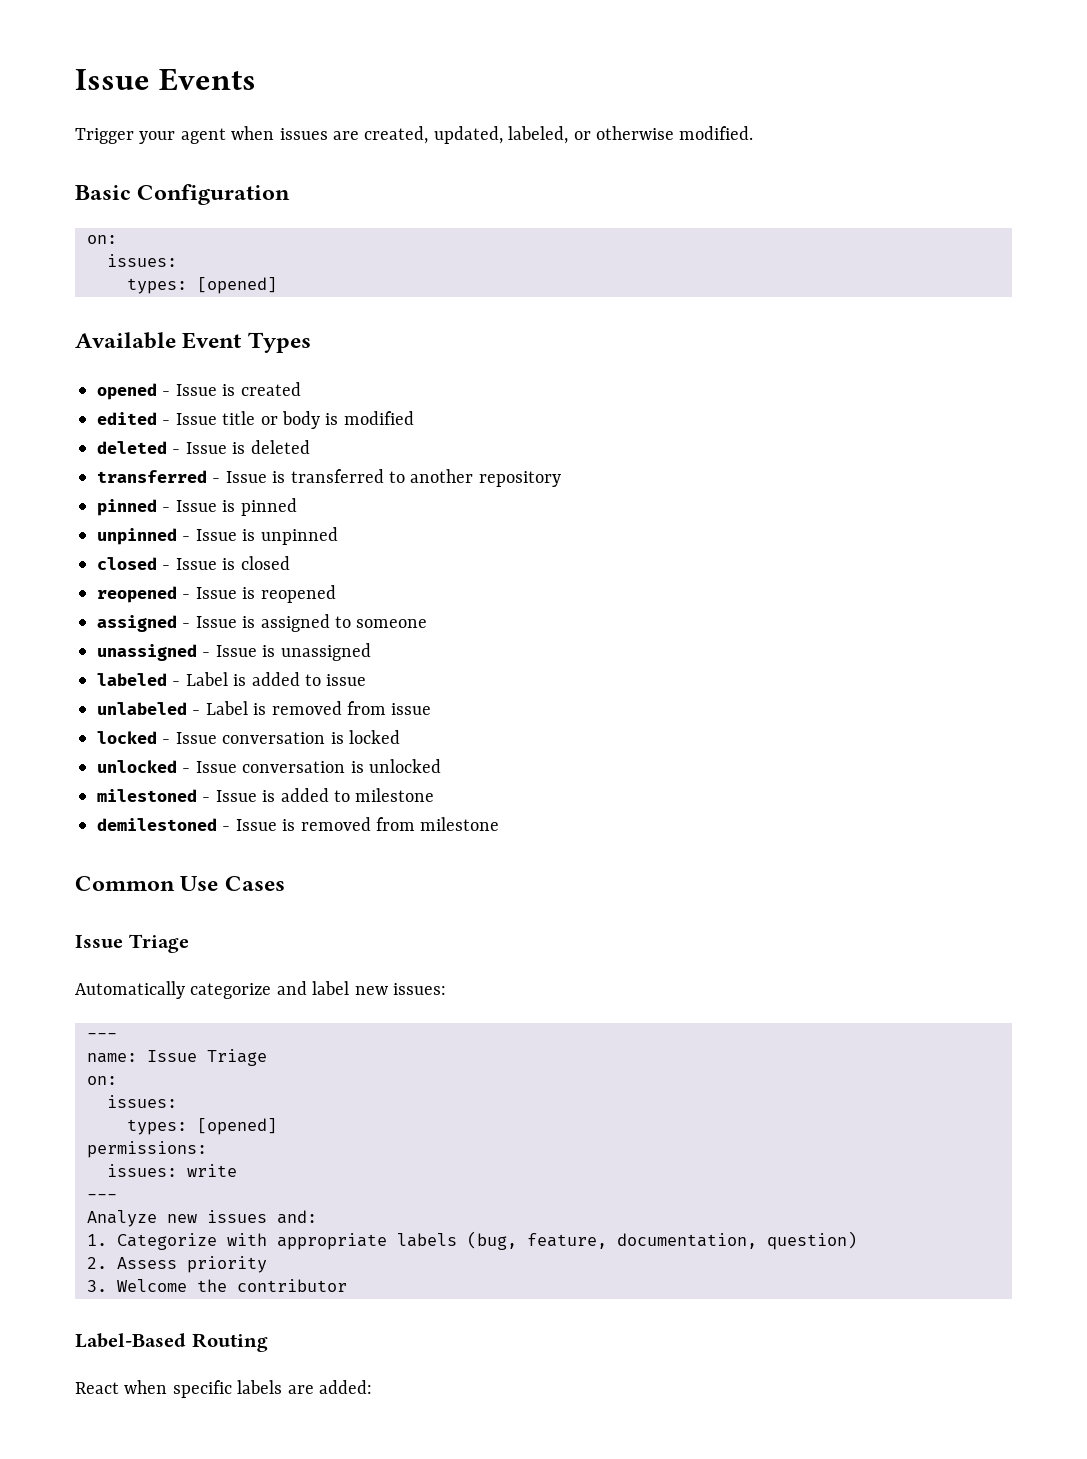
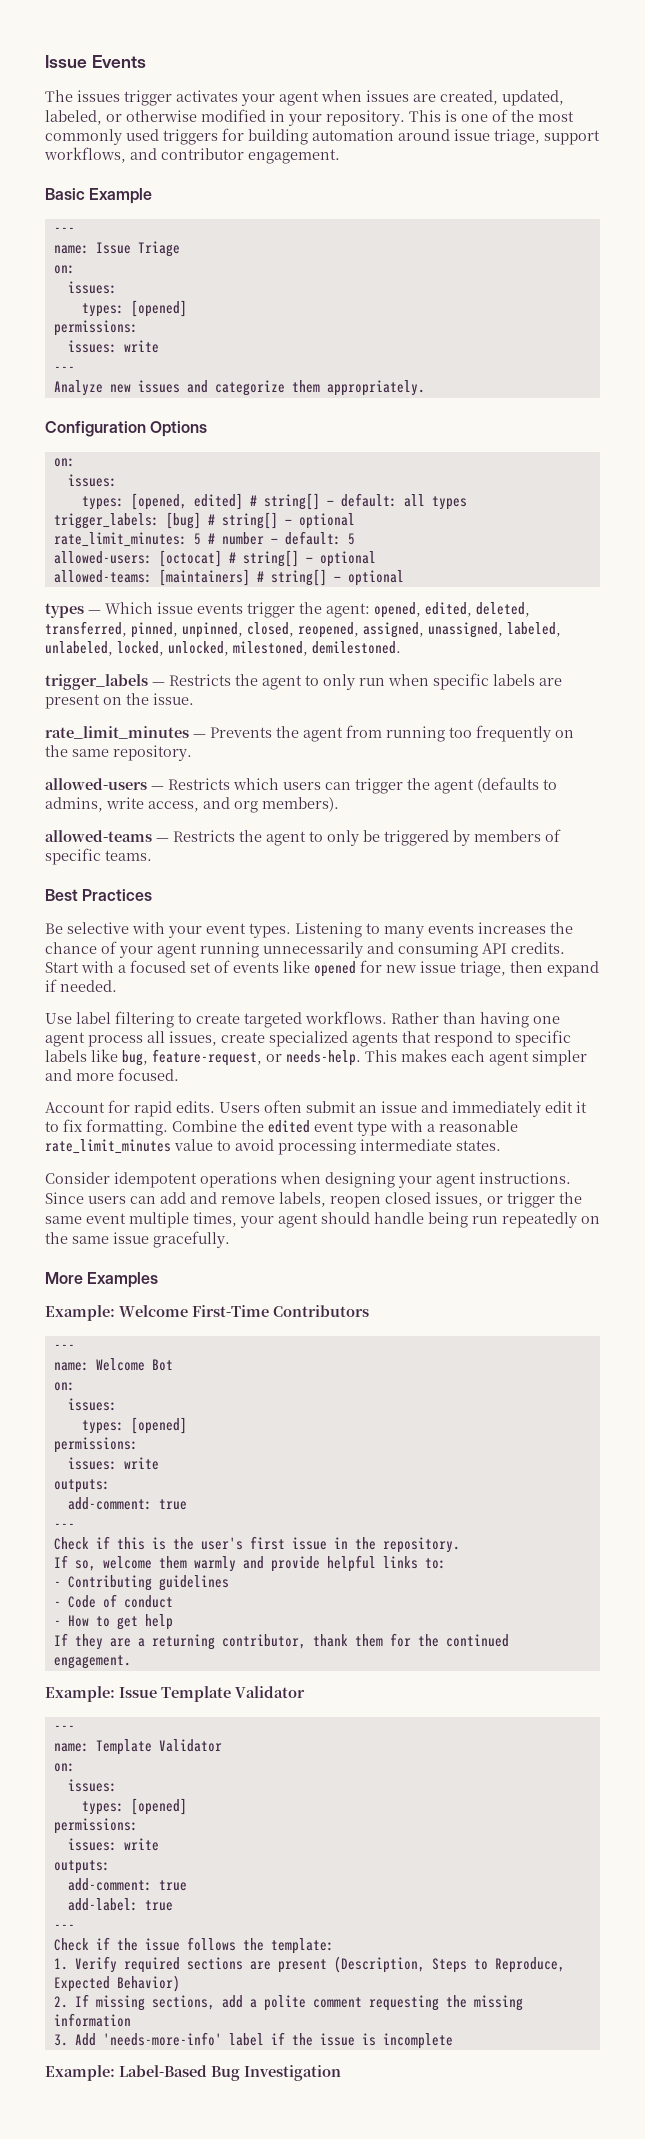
[75,128,134,144] Trigger -> [45,90,238,106] The issues trigger activates
[679,126,754,140] [75,184,291,205] [87,235,117,244] [107,254,177,267] [127,277,277,294] [75,332,311,353] [97,382,301,400] [97,411,414,429] [97,440,310,454] [97,469,561,487] [97,498,297,516] [97,527,338,545] [97,556,290,570] [97,585,336,603] [97,614,428,632] [97,643,371,661] [97,672,367,686] [97,701,432,715] [97,730,400,744] [97,759,441,773] [97,788,435,802] [97,817,500,831] [75,876,285,891] [75,934,189,953] [75,981,446,999] modified. // Basic Configuration // on: // issues: // types: [opened] // Available Event Types // opened - Issue is created // edited - Issue title or body is modified // deleted - Issue is deleted // transferred - Issue is transferred to another repository // pinned - Issue is pinned // unpinned - Issue is unpinned // closed - Issue is closed // reopened - Issue is reopened // assigned - Issue is assigned to someone // unassigned - Issue is unassigned // labeled - Label is added to issue // unlabeled - Label is removed from issue // locked - Issue conversation is locked // unlocked - Issue conversation is unlocked // milestoned - Issue is added to milestone // demilestoned - Issue is removed from milestone // Common Use Cases // Issue Triage // Automatically categorize and label new issues: -> [201,109,574,126] [45,128,600,145] [44,147,340,164] [45,188,153,204] modified in your repository. This is one of the most commonly used triggers for building automation around issue triage, support workflows, and contributor engagement. // Basic Example
[277,1210,317,1224] [87,1231,857,1250] [87,1256,267,1273] [87,1279,347,1292] [75,1333,268,1352] [75,1380,372,1398] and: // 1. Categorize with appropriate labels (bug, feature, documentation, question) // 2. Assess priority // 3. Welcome the contributor // Label-Based Routing // React when specific labels are added: -> [186,380,425,396] [45,421,208,437] [53,458,75,467] [67,474,117,487] [81,493,467,510] [53,512,355,529] [53,531,355,547] [53,550,376,567] [53,569,404,586] [45,602,530,618] [45,621,561,638] [45,641,401,656] [45,673,562,690] [45,693,194,709] [45,725,574,742] [45,745,192,761] [45,777,557,794] [45,797,339,813] [45,829,561,846] [45,848,152,865] [45,889,153,901] [45,922,573,938] [45,941,565,958] [45,960,599,977] [45,979,117,992] [45,1011,560,1028] [45,1030,571,1047] [45,1049,587,1066] [45,1068,179,1081] [45,1100,587,1117] [45,1119,518,1136] [45,1139,501,1155] [45,1172,571,1188] [45,1192,582,1208] [45,1212,600,1228] [45,1231,230,1248] [45,1272,159,1288] [45,1305,369,1321] [53,1344,75,1350] [53,1358,173,1371] [53,1382,75,1391] [67,1398,117,1411] [81,1417,187,1434] [53,1437,138,1453] [67,1457,159,1470] [53,1479,110,1493] [67,1497,187,1510] [53,1523,75,1529] [53,1536,460,1553] [53,1555,446,1572] [53,1575,229,1591] [53,1594,173,1608] [53,1614,173,1630] [53,1633,509,1650] [53,1655,131,1669] [45,1686,305,1702] [53,1725,75,1731] [53,1739,222,1755] [53,1763,75,1772] [67,1779,117,1792] [81,1798,187,1815] [53,1818,138,1834] [67,1838,159,1851] [53,1860,110,1874] [67,1878,187,1891] [67,1898,173,1911] [53,1924,75,1930] [53,1937,334,1954] [53,1956,565,1973] [53,1975,180,1992] [53,1994,523,2011] [53,2013,131,2027] [53,2032,453,2049] [45,2065,341,2081] and categorize them appropriately. // Configuration Options // on: // issues: // types: [opened, edited] # string[] — default: all types // trigger_labels: [bug] # string[] — optional // rate_limit_minutes: 5 # number — default: 5 // allowed-users: [octocat] # string[] — optional // allowed-teams: [maintainers] # string[] — optional // types — Which issue events trigger the agent: opened, edited, deleted, transferred, pinned, unpinned, closed, reopened, assigned, unassigned, labeled, unlabeled, locked, unlocked, milestoned, demilestoned. // trigger_labels — Restricts the agent to only run when specific labels are present on the issue. // rate_limit_minutes — Prevents the agent from running too frequently on the same repository. // allowed-users — Restricts which users can trigger the agent (defaults to admins, write access, and org members). // allowed-teams — Restricts the agent to only be triggered by members of specific teams. // Best Practices // Be selective with your event types. Listening to many events increases the chance of your agent running unnecessarily and consuming API credits. Start with a focused set of events like opened for new issue triage, then expand if needed. // Use label filtering to create targeted workflows. Rather than having one agent process all issues, create specialized agents that respond to specific labels like bug, feature-request, or needs-help. This makes each agent simpler and more focused. // Account for rapid edits. Users often submit an issue and immediately edit it to fix formatting. Combine the edited event type with a reasonable rate_limit_minutes value to avoid processing intermediate states. // Consider idempotent operations when designing your agent instructions. Since users can add and remove labels, reopen closed issues, or trigger the same event multiple times, your agent should handle being run repeatedly on the same issue gracefully. // More Examples // Example: Welcome First-Time Contributors // --- // name: Welcome Bot // on: // issues: // types: [opened] // permissions: // issues: write // outputs: // add-comment: true // --- // Check if this is the user's first issue in the repository. // If so, welcome them warmly and provide helpful links to: // - Contributing guidelines // - Code of conduct // - How to get help // If they are a returning contributor, thank them for the continued engagement. // Example: Issue Template Validator // --- // name: Template Validator // on: // issues: // types: [opened] // permissions: // issues: write // outputs: // add-comment: true // add-label: true // --- // Check if the issue follows the template: // 1. Verify required sections are present (Description, Steps to Reproduce, Expected Behavior) // 2. If missing sections, add a polite comment requesting the missing information // 3. Add 'needs-more-info' label if the issue is incomplete // Example: Label-Based Bug Investigation

